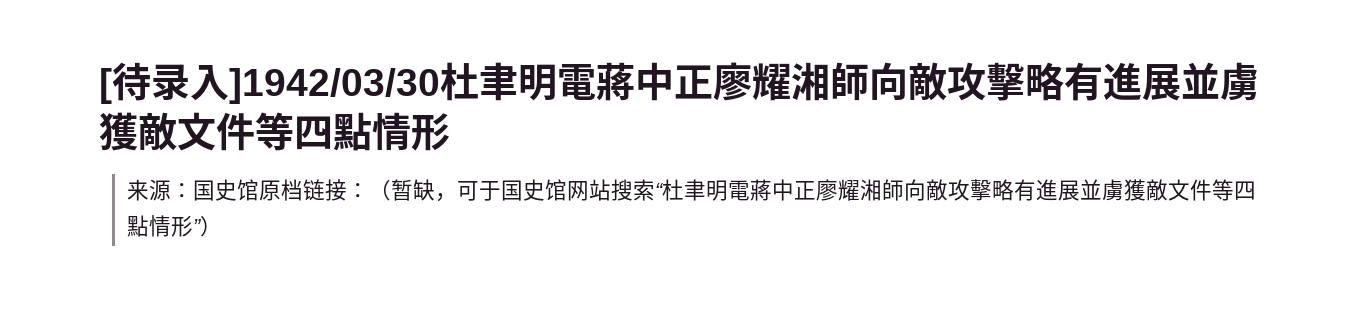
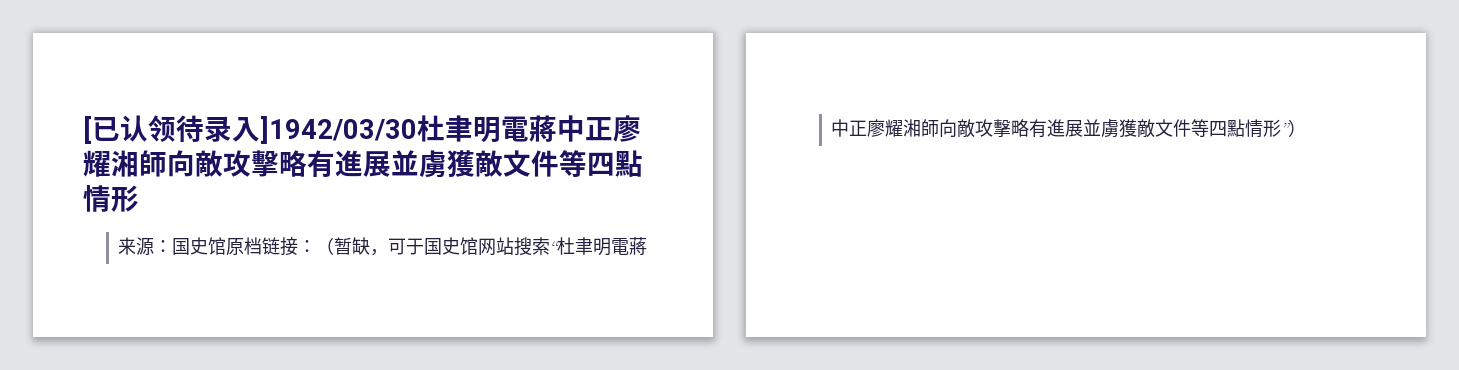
(112, 86) none -> [92,115,176,142] 已认领

